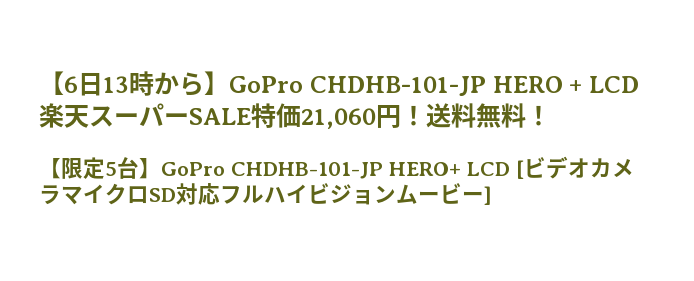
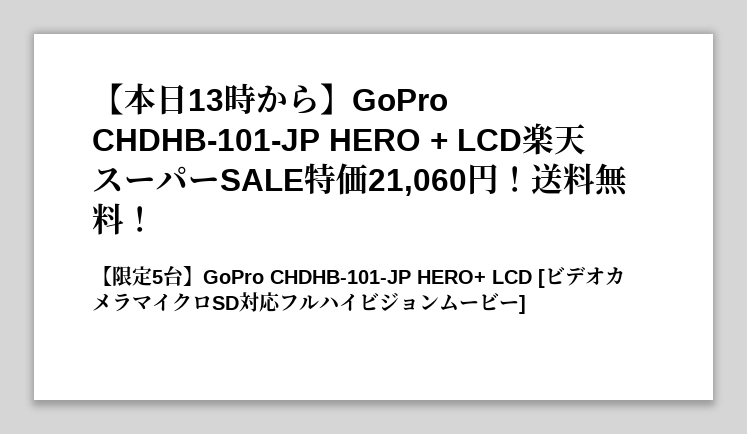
[39,71,78,95] 【6 -> [92,83,156,115] 【本

